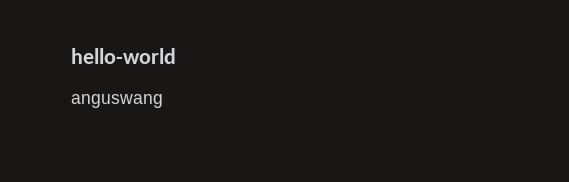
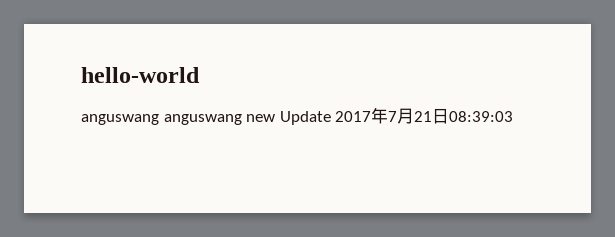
(163, 101) none -> [163,107,514,125] anguswang new Update 2017年7月21日08:39:03

